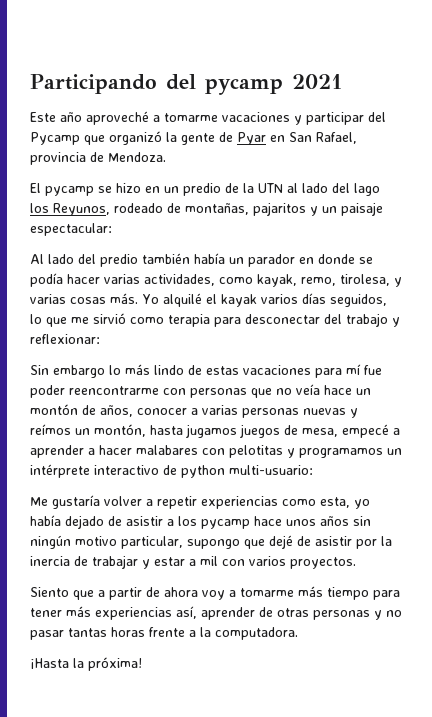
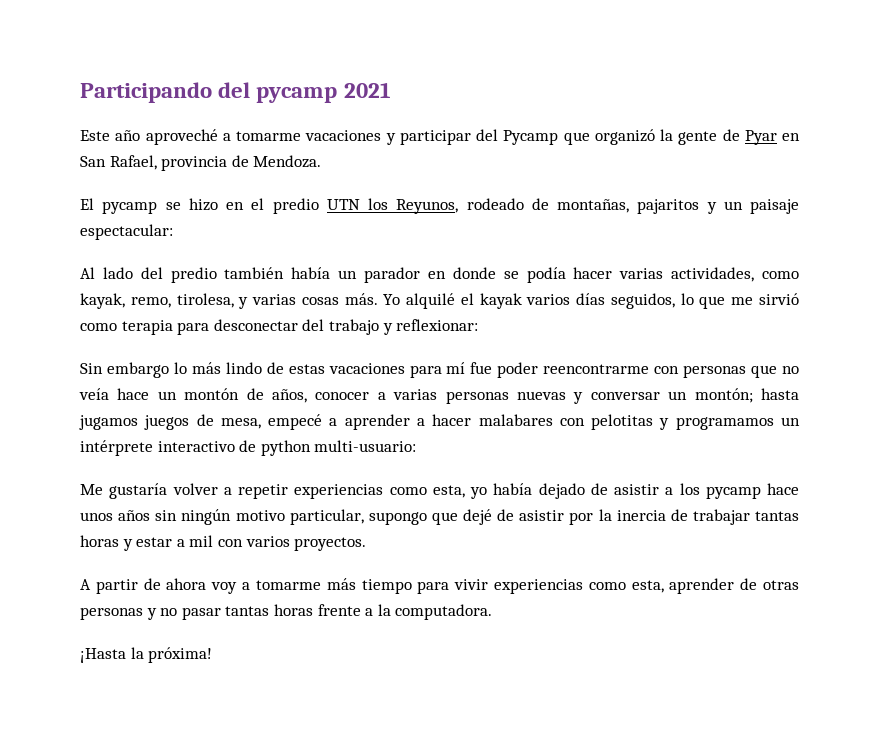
[164,183,380,196] un predio de la UTN al lado del lago -> [251,198,360,214] el predio UTN
[30,424,146,437] reímos un montón, -> [590,388,753,403] conversar un montón;
(138, 562) none -> [755,511,799,521] [80,535,119,547] tantas horas
[30,587,105,600] Siento que a -> [80,579,91,590] A
[30,606,197,620] tener más experiencias así, -> [454,579,664,594] vivir experiencias como esta,

